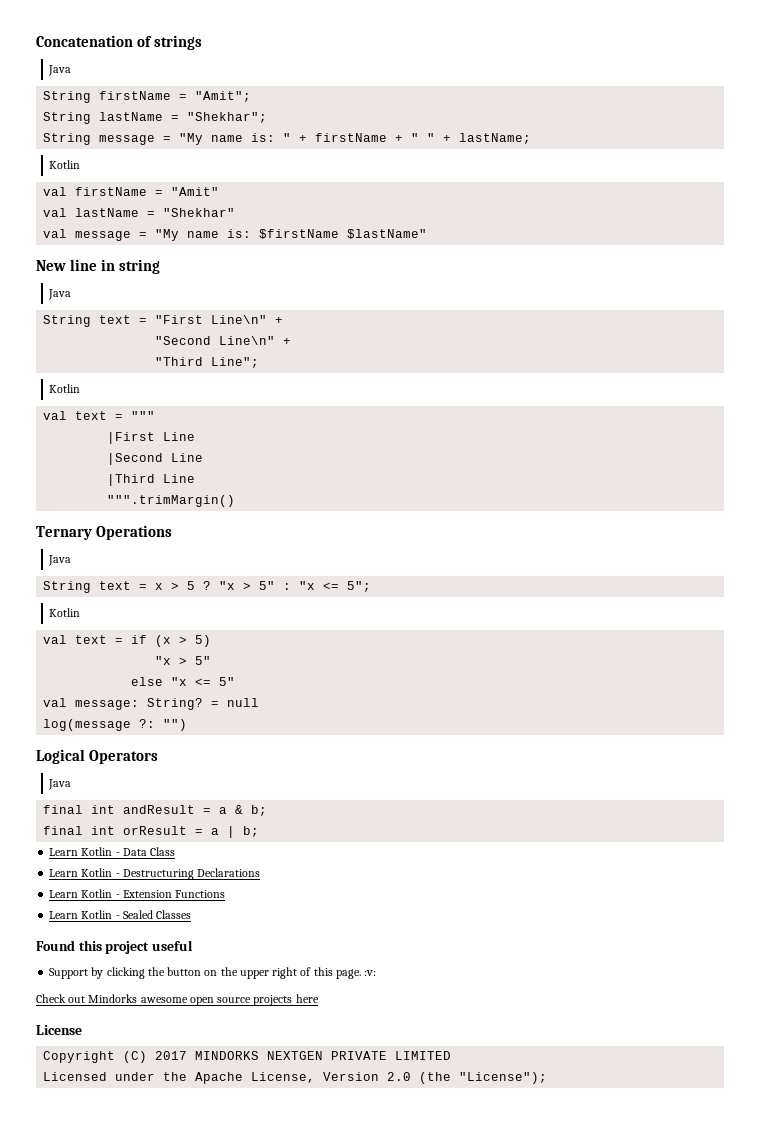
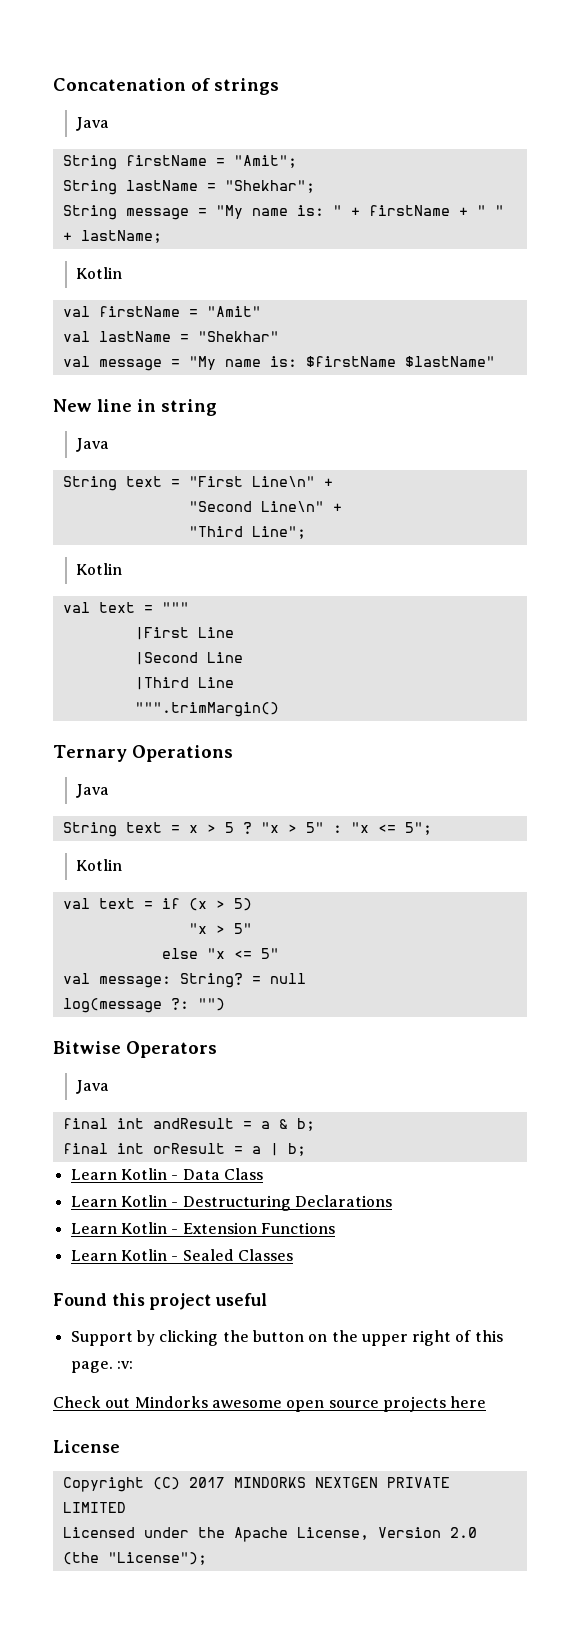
[36,749,85,764] Logical -> [53,1041,121,1054] Bitwise

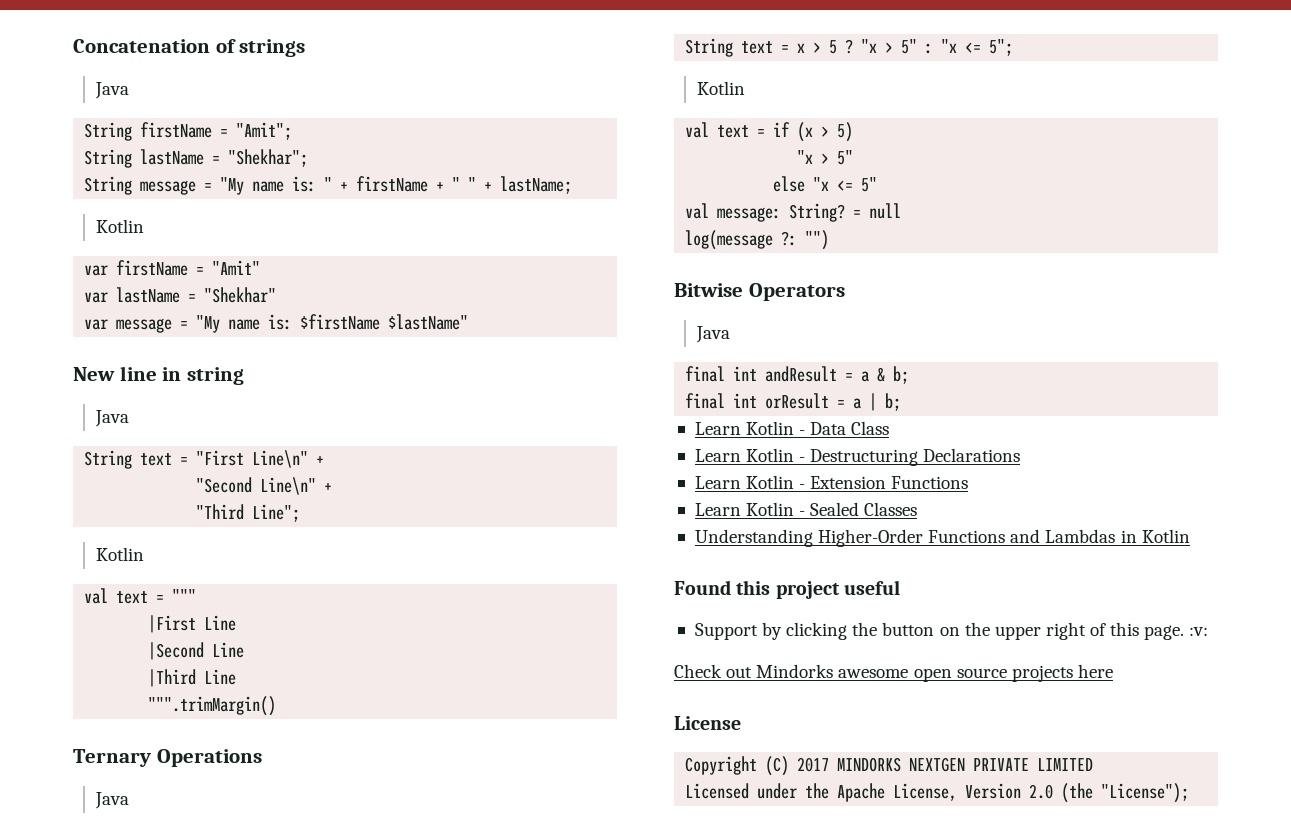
[62,306,90,317] val -> [84,265,109,276] var
[62,331,90,342] val -> [84,292,109,303] var
[62,356,90,367] val -> [84,319,109,330] var
(293, 1255) none -> [694,529,1190,547] // Understanding Higher-Order Functions and Lambdas in Kotlin

